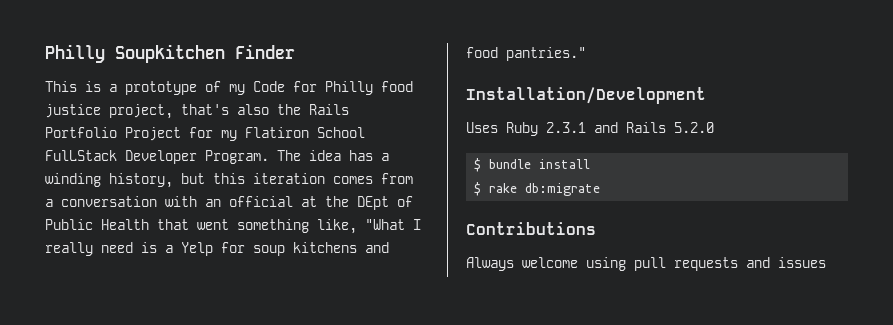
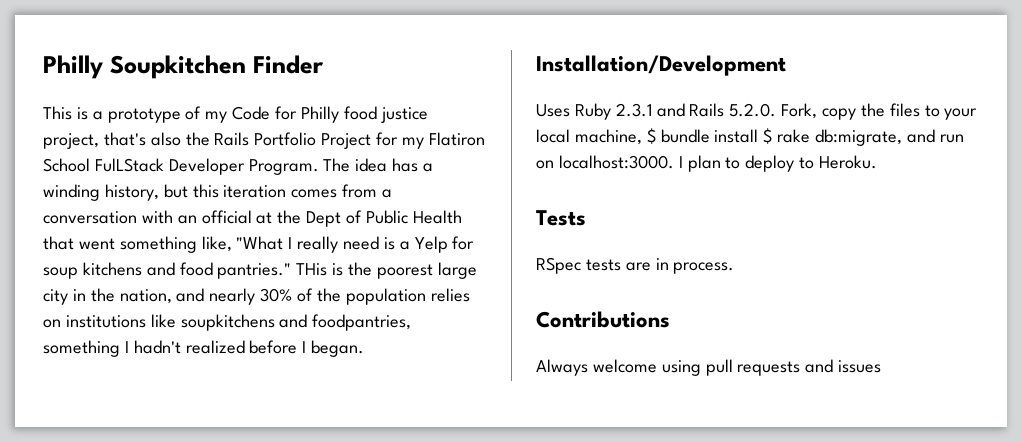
[357,196,389,210] DEpt -> [306,211,342,227] Dept
(586, 54) none -> [296,262,477,279] [43,288,470,305] [43,314,412,331] [43,340,365,357] THis is the poorest large city in the nation, and nearly 30% of the population relies on institutions like soupkitchens and foodpantries, something I hadn't realized before I began.
[674,122,714,133] 5.2.0 // -> [729,103,978,120] [536,129,642,145] 5.2.0. Fork, copy the files to your local machine,
(591, 164) // -> (759, 136) none
[525,183,601,196] db:migrate -> [815,129,964,146] [536,155,878,172] [536,210,586,226] [536,257,735,274] db:migrate, and run on localhost:3000. I plan to deploy to Heroku. // Tests // RSpec tests are in process.

